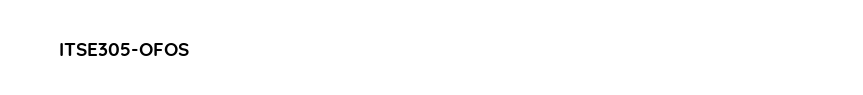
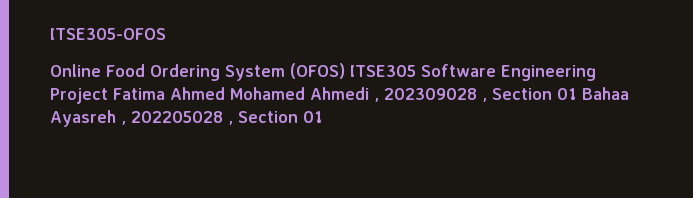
(189, 49) none -> [50,63,596,81] [50,87,629,104] [50,110,323,127] // Online Food Ordering System (OFOS) ITSE305 Software Engineering Project Fatima Ahmed Mohamed Ahmedi , 202309028 , Section 01 Bahaa Ayasreh , 202205028 , Section 01

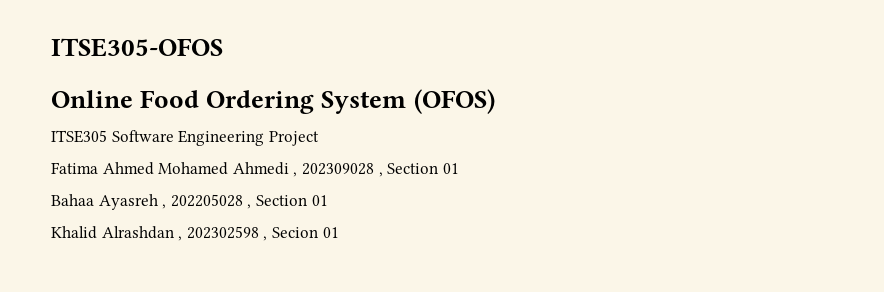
(345, 71) none -> (495, 101) //
(108, 96) none -> (319, 138) //
(577, 94) none -> (459, 168) //
(323, 117) none -> [51,226,339,241] // Khalid Alrashdan , 202302598 , Secion 01

